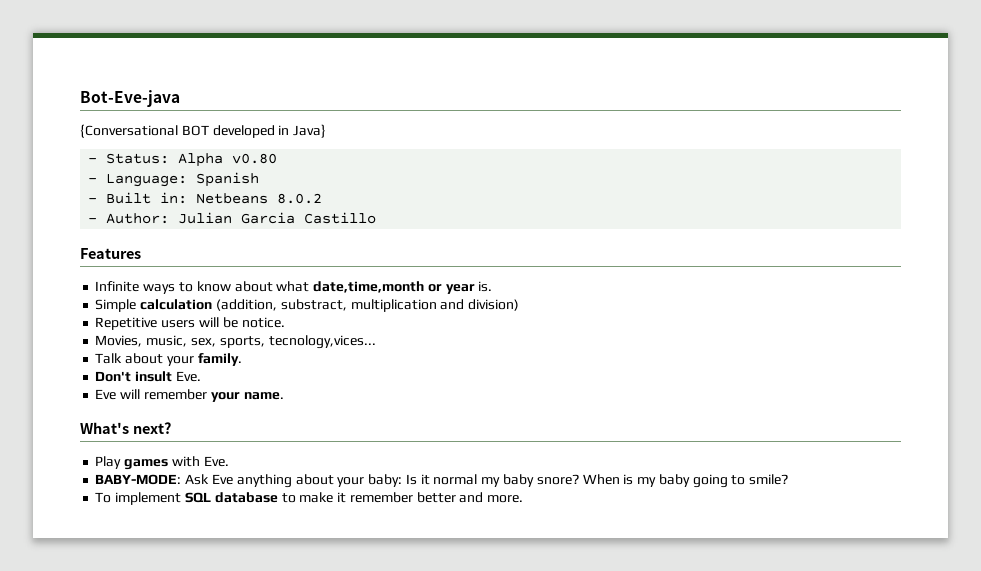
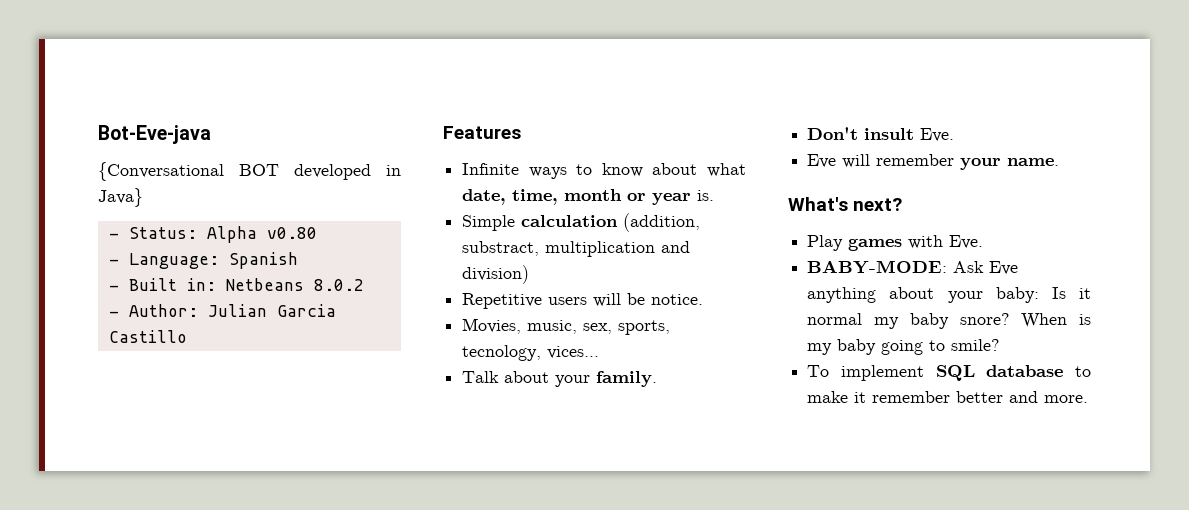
[313,281,425,293] date,time,month -> [462,189,623,205] date, time, month
[268,335,376,349] tecnology,vices... -> [462,345,600,361] tecnology, vices...

